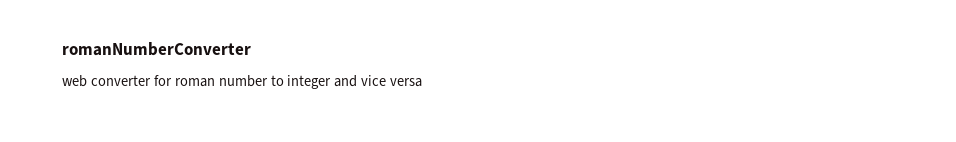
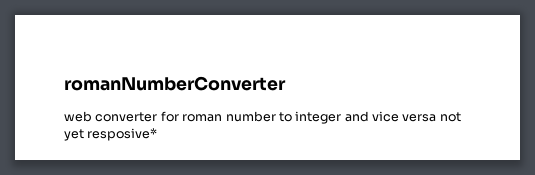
(423, 82) none -> [439,112,461,122] [64,128,158,141] not yet resposive*

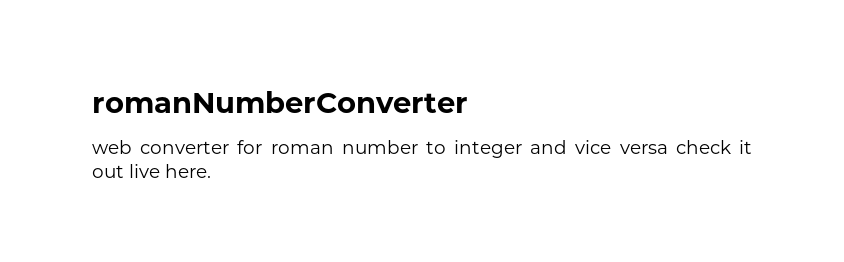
[439,112,461,122] [64,128,158,141] not yet resposive* -> [675,140,752,154] [92,164,211,178] check it out live here.

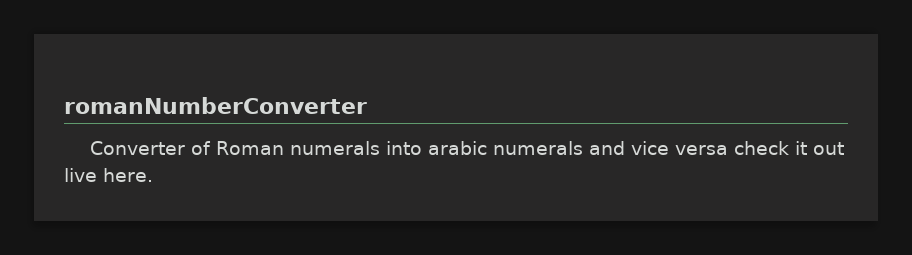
[92,140,523,158] web converter for roman number to integer -> [89,141,583,155] Converter of Roman numerals into arabic numerals

